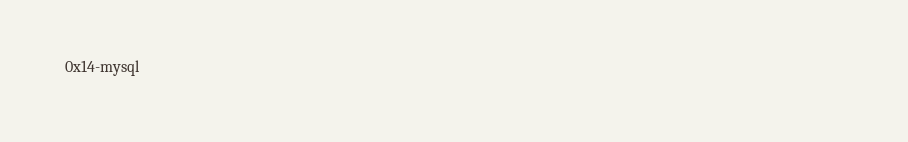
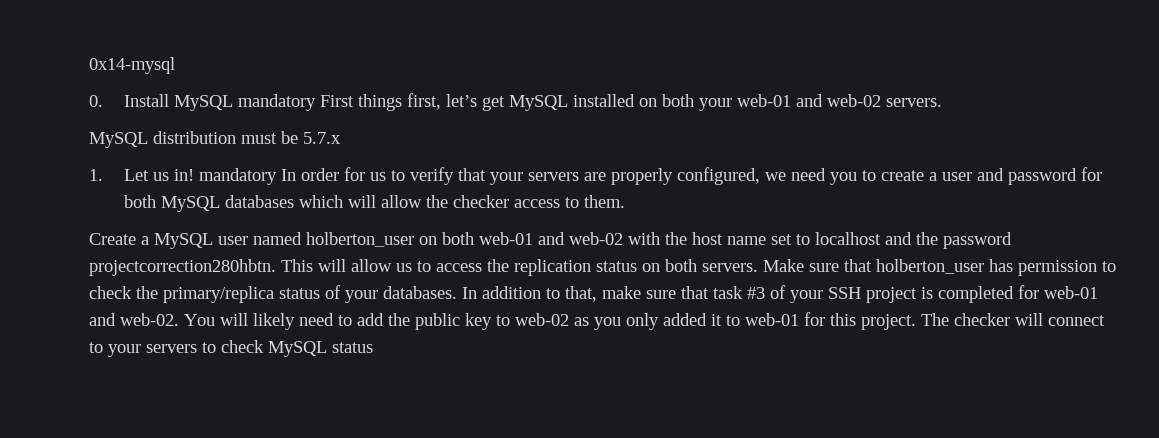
(140, 68) none -> [89,93,943,111] [89,131,341,148] [89,167,1103,185] [124,195,626,212] [89,232,1012,249] [89,259,1116,276] [89,285,1098,303] [89,312,1105,330] [89,340,373,357] // 0. Install MySQL mandatory First things first, let’s get MySQL installed on both your web-01 and web-02 servers. // MySQL distribution must be 5.7.x // 1. Let us in! mandatory In order for us to verify that your servers are properly configured, we need you to create a user and password for both MySQL databases which will allow the checker access to them. // Create a MySQL user named holberton_user on both web-01 and web-02 with the host name set to localhost and the password projectcorrection280hbtn. This will allow us to access the replication status on both servers. Make sure that holberton_user has permission to check the primary/replica status of your databases. In addition to that, make sure that task #3 of your SSH project is completed for web-01 and web-02. You will likely need to add the public key to web-02 as you only added it to web-01 for this project. The checker will connect to your servers to check MySQL status

